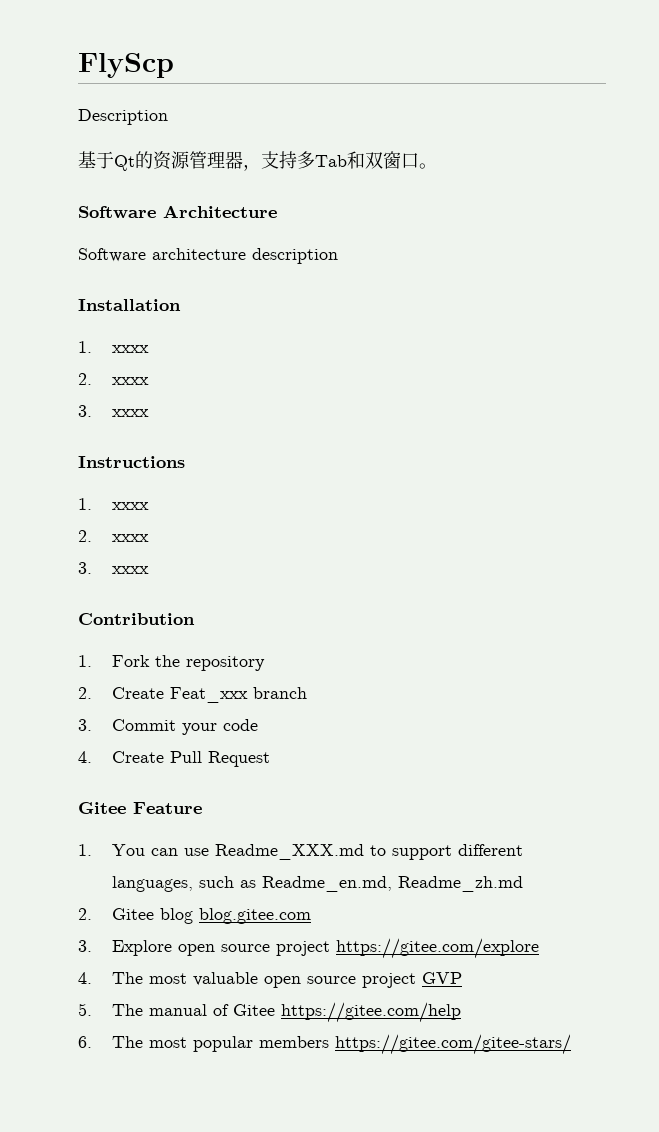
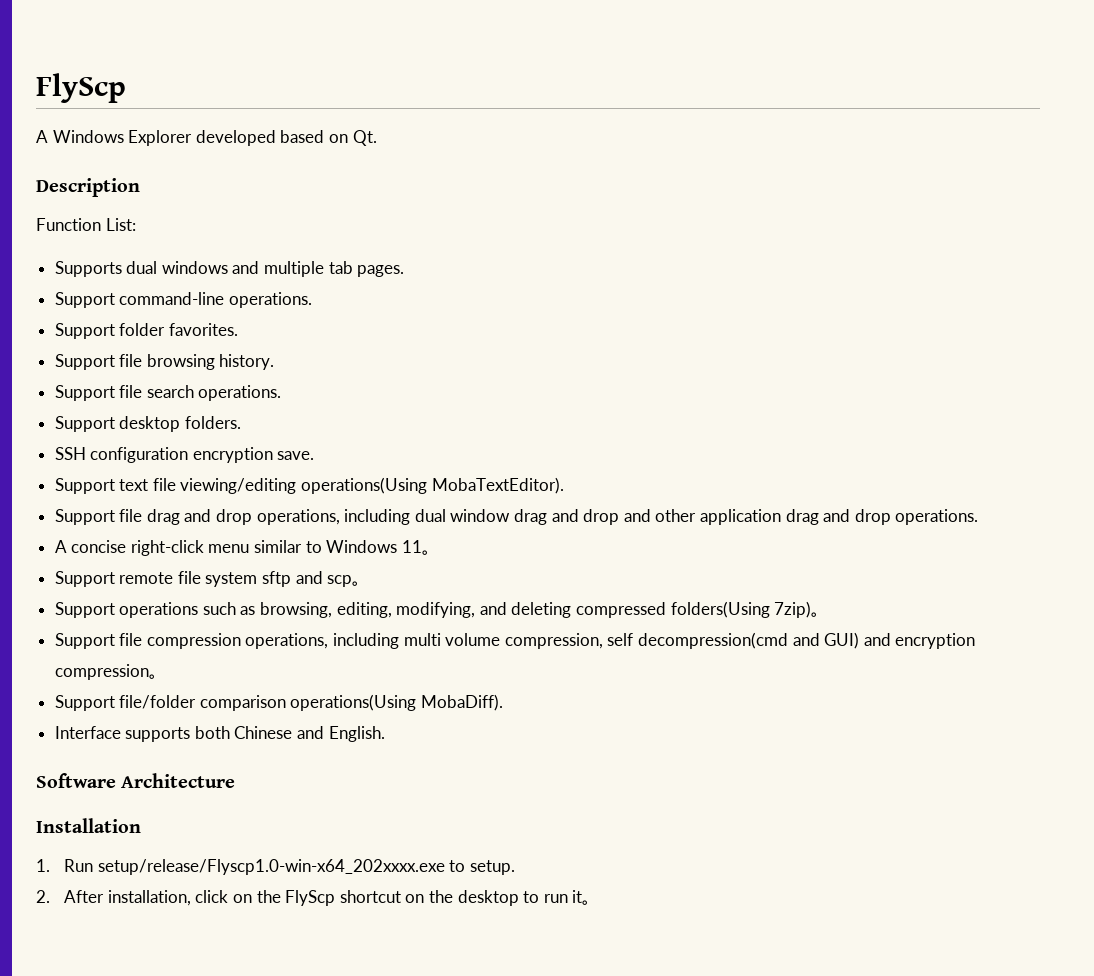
[78,109,168,125] [78,151,437,171] Description // 基于Qt的资源管理器，支持多Tab和双窗口。 -> [36,130,377,146] [36,178,140,197] [36,218,136,231] [54,261,405,277] [54,292,312,308] [54,323,238,339] [54,354,275,370] [54,385,282,401] [54,416,241,432] [54,447,315,463] [54,477,564,494] [54,509,979,525] [54,540,439,556] [54,571,370,587] [54,601,829,618] [54,632,976,649] [54,664,166,680] [54,694,504,711] [54,726,385,742] A Windows Explorer developed based on Qt. // Description // Function List: // Supports dual windows and multiple tab pages. // Support command-line operations. // Support folder favorites. // Support file browsing history. // Support file search operations. // Support desktop folders. // SSH configuration encryption save. // Support text file viewing/editing operations(Using MobaTextEditor). // Support file drag and drop operations, including dual window drag and drop and other application drag and drop operations. // A concise right-click menu similar to Windows 11。 // Support remote file system sftp and scp。 // Support operations such as browsing, editing, modifying, and deleting compressed folders(Using 7zip)。 // Support file compression operations, including multi volume compression, self decompression(cmd and GUI) and encryption compression。 // Support file/folder comparison operations(Using MobaDiff). // Interface supports both Chinese and English.
[78,248,338,264] // Software architecture description -> (236, 780) none
[111,345,149,353] [78,373,149,385] [78,405,149,417] [78,456,185,468] [78,498,149,510] [78,530,149,542] [78,562,149,574] [78,613,195,625] [78,655,265,671] [78,687,307,703] [78,719,258,735] [78,751,270,767] [78,802,202,814] [78,844,523,860] [111,876,523,892] [78,908,311,924] [78,938,539,959] [78,972,462,988] [78,1002,461,1023] [78,1034,571,1055] xxxx // 2. xxxx // 3. xxxx // Instructions // 1. xxxx // 2. xxxx // 3. xxxx // Contribution // 1. Fork the repository // 2. Create Feat_xxx branch // 3. Commit your code // 4. Create Pull Request // Gitee Feature // 1. You can use Readme_XXX.md to support different languages, such as Readme_en.md, Readme_zh.md // 2. Gitee blog blog.gitee.com // 3. Explore open source project https://gitee.com/explore // 4. The most valuable open source project GVP // 5. The manual of Gitee https://gitee.com/help // 6. The most popular members https://gitee.com/gitee-stars/ -> [64,859,516,875] [36,890,600,906] Run setup/release/Flyscp1.0-win-x64_202xxxx.exe to setup. // 2. After installation, click on the FlyScp shortcut on the desktop to run it。

